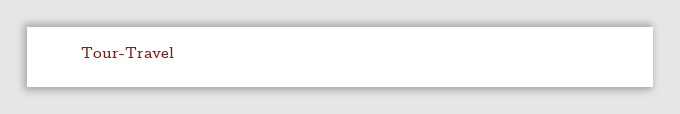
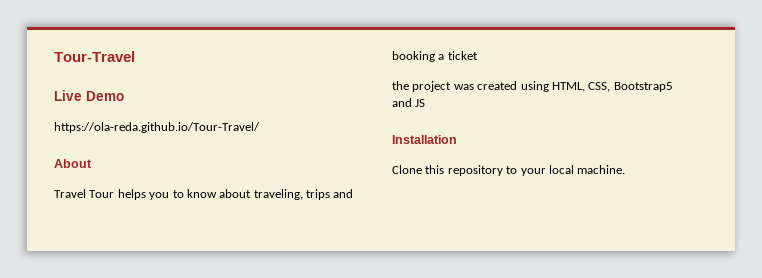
(174, 52) none -> [54,90,124,101] [54,122,260,133] [54,159,92,168] [54,189,354,200] [392,51,478,62] [392,81,673,92] [392,98,426,107] [392,135,457,144] [392,165,626,176] // Live Demo // https://ola-reda.github.io/Tour-Travel/ // About // Travel Tour helps you to know about traveling, trips and booking a ticket // the project was created using HTML, CSS, Bootstrap5 and JS // Installation // Clone this repository to your local machine.

